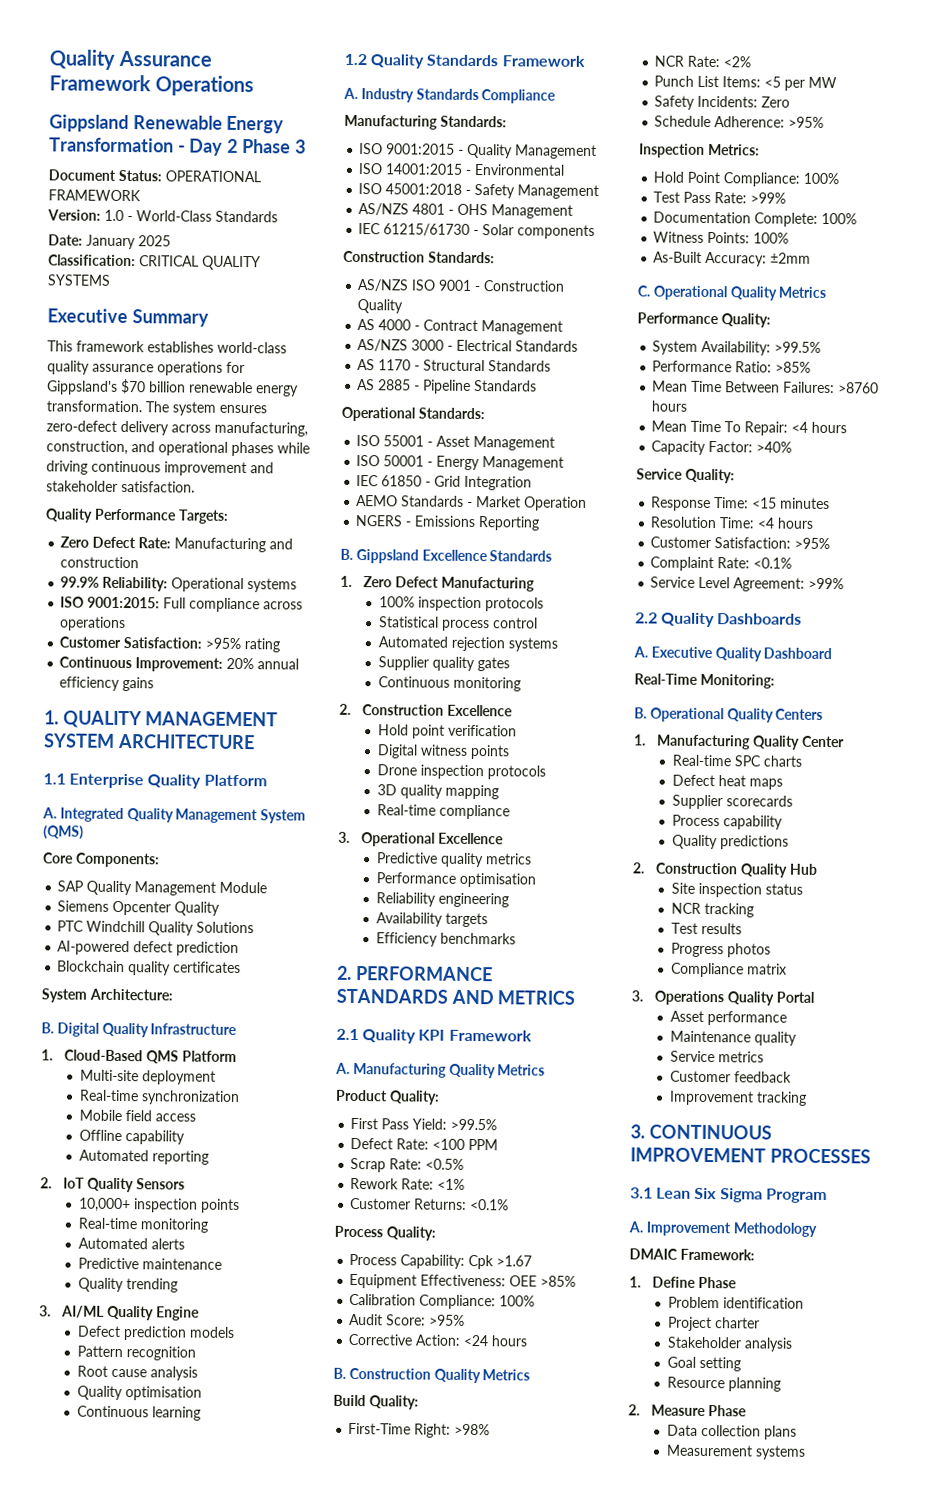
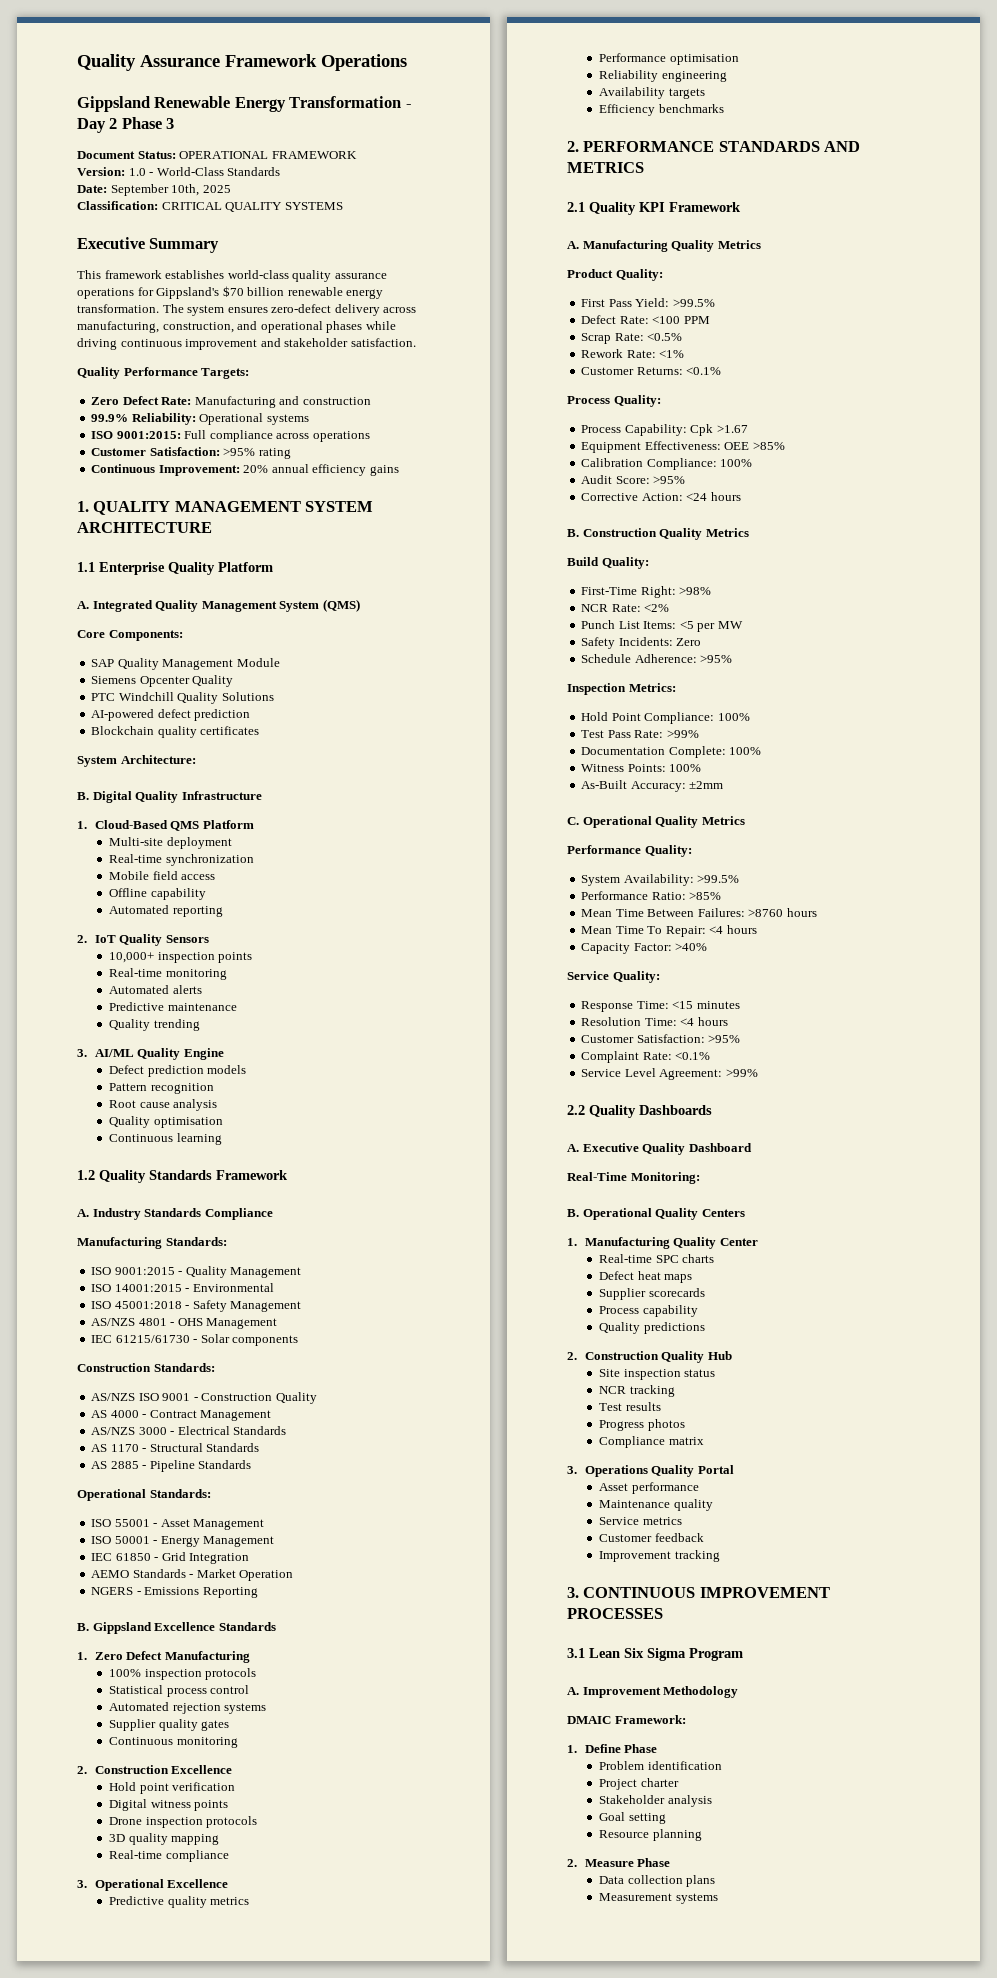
[86,234,136,250] January -> [110,184,200,196] September 10th,

